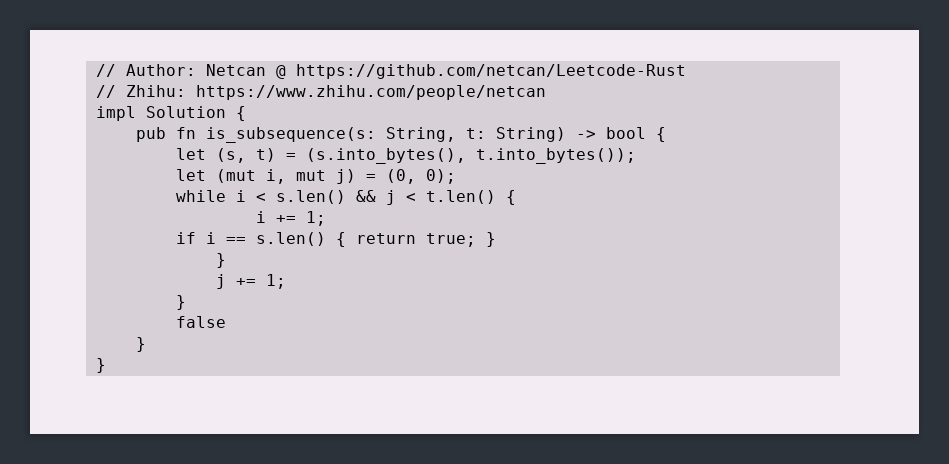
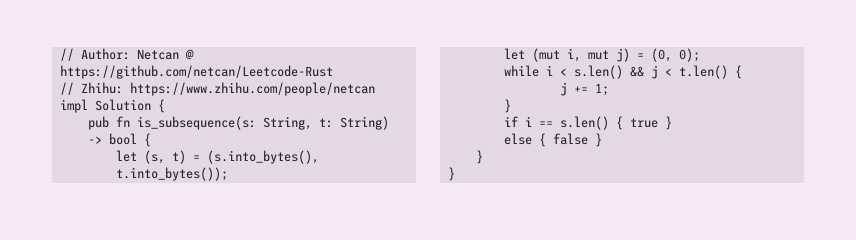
[255,211,326,226] i += 1; -> [559,82,609,96] [503,99,511,113] j += 1; // }
[355,232,496,247] [215,253,226,268] [215,274,286,289] [175,295,186,310] [175,316,226,328] return true; } // } // j += 1; // } // false -> [629,116,672,130] [503,133,602,147] true } // else { false }

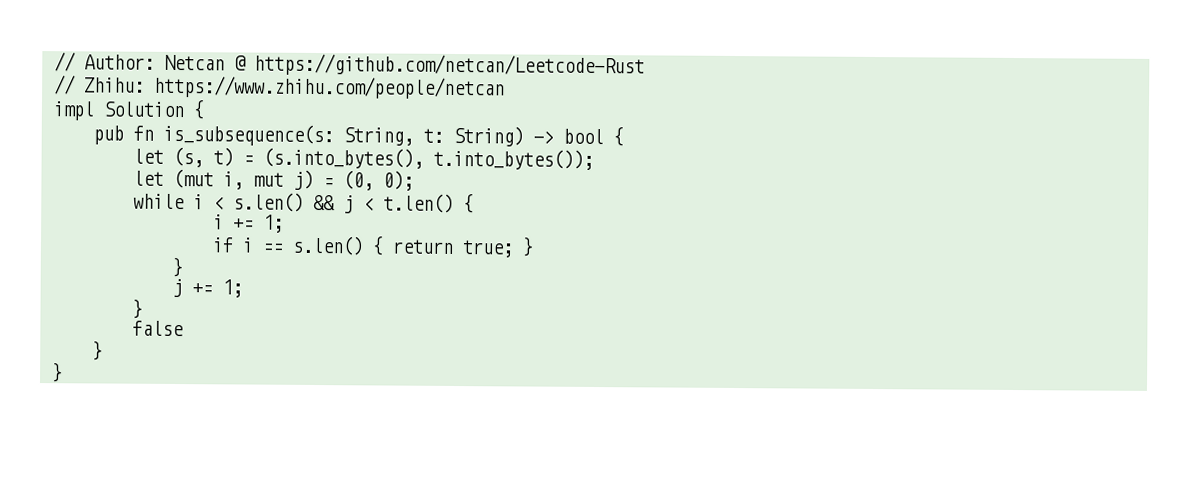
[559,82,609,96] [503,99,511,113] [503,116,672,130] [503,133,546,147] j += 1; // } // if i == s.len() { true } // else { -> [213,214,285,233] [212,235,535,258] [172,256,184,278] [172,278,244,298] [132,298,144,319] i += 1; // if i == s.len() { return true; } // } // j += 1; // } //
[594,133,602,147] } -> (185, 328) none

